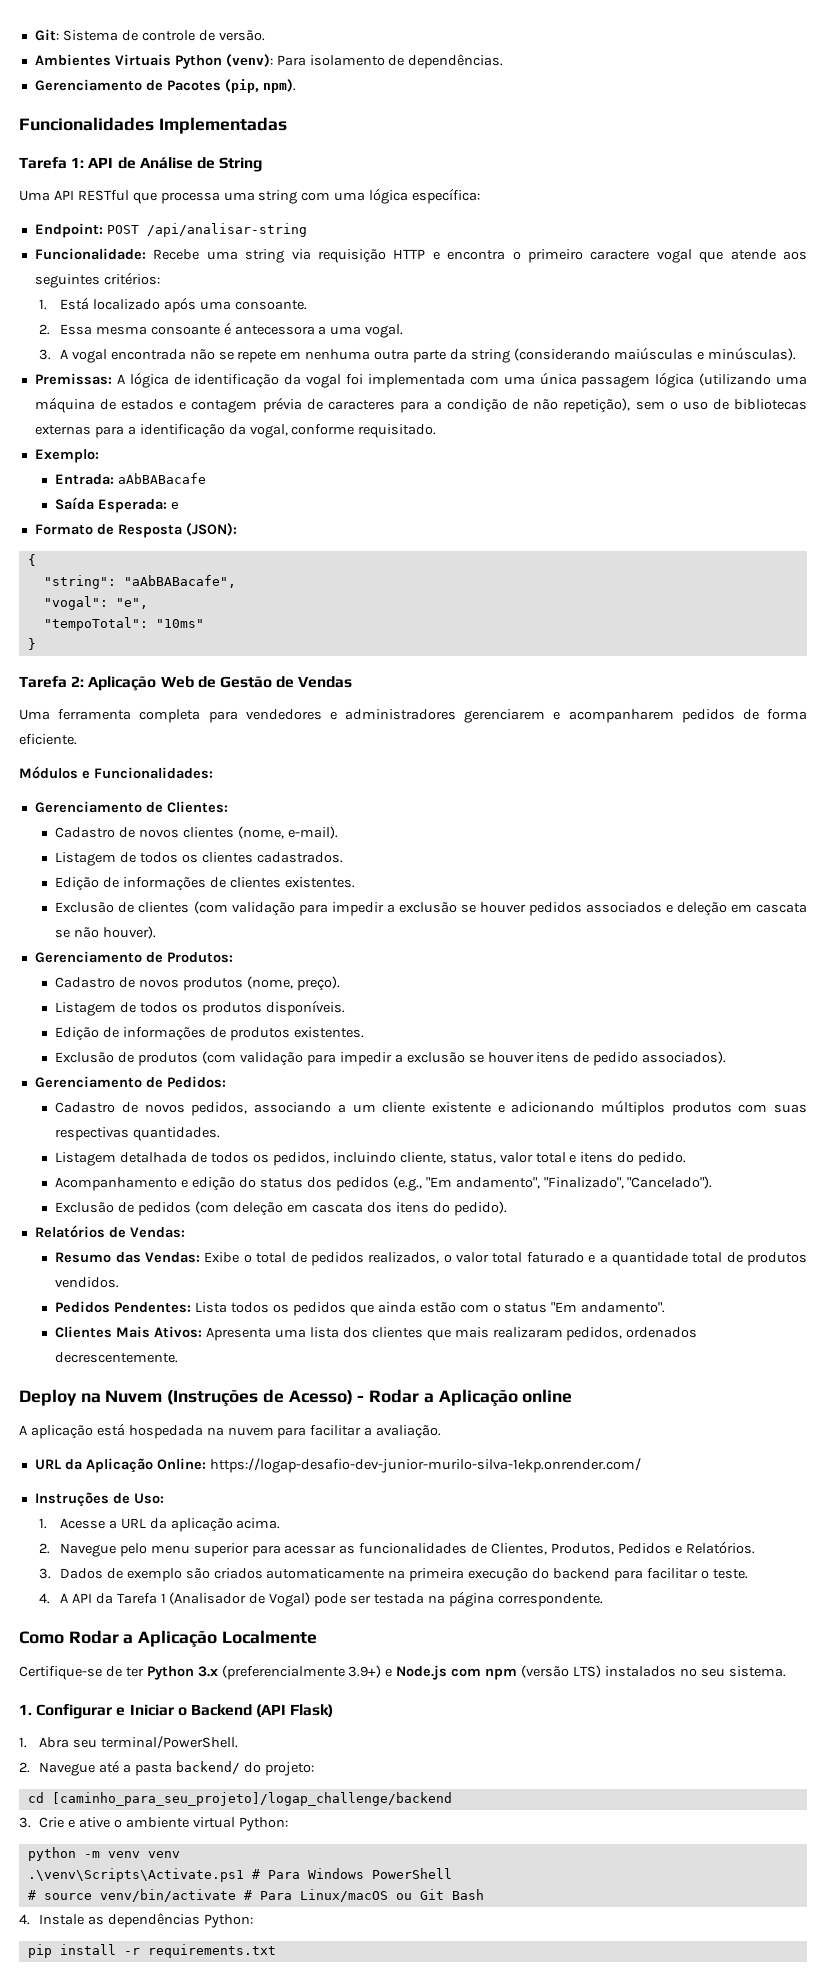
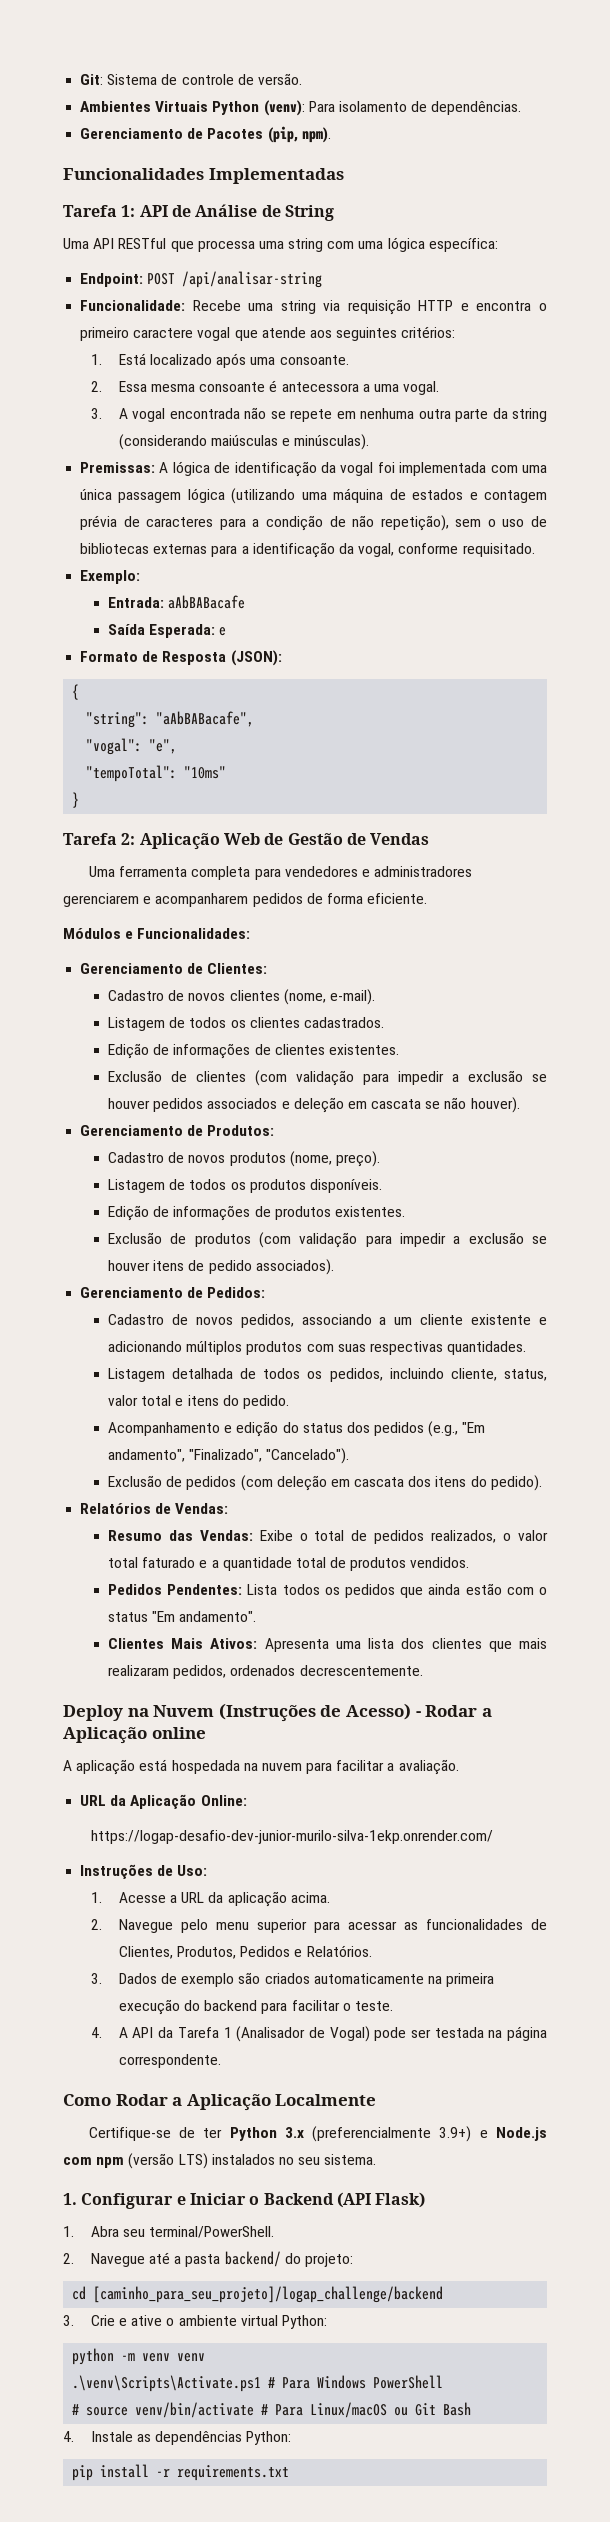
(206, 1464) none -> (247, 1800) //

